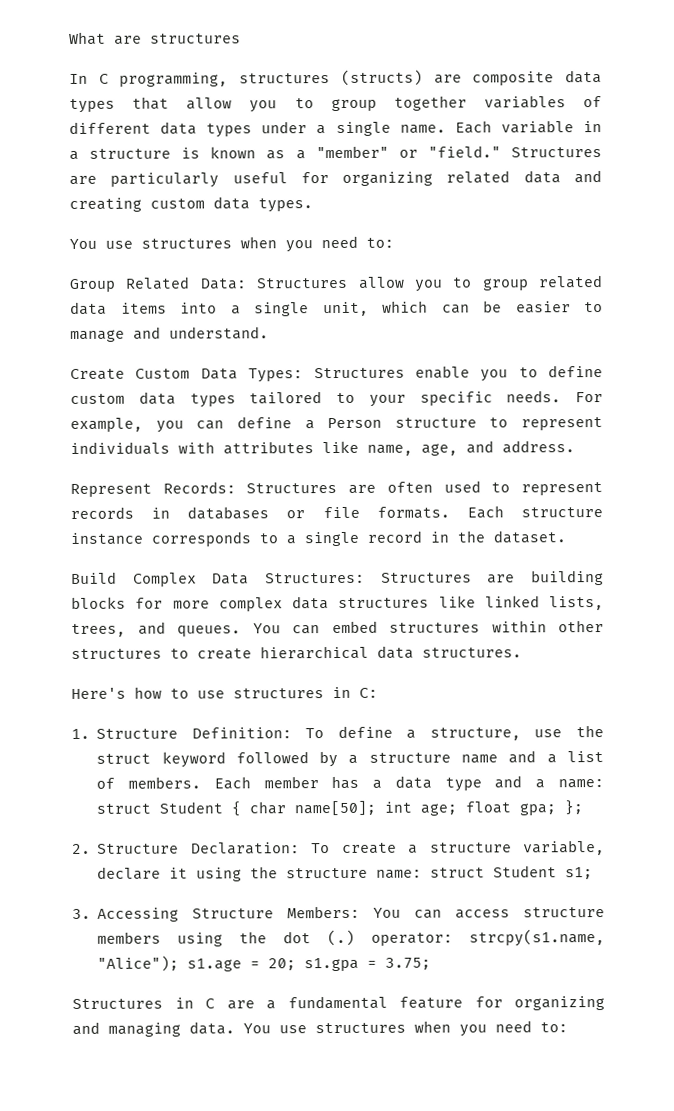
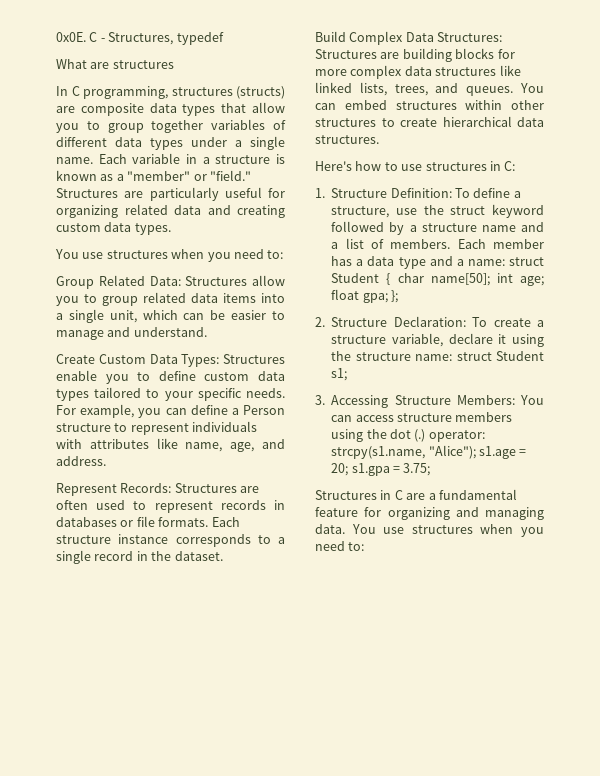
(69, 38) none -> [56,32,224,45] 0x0E. C - Structures, typedef //

